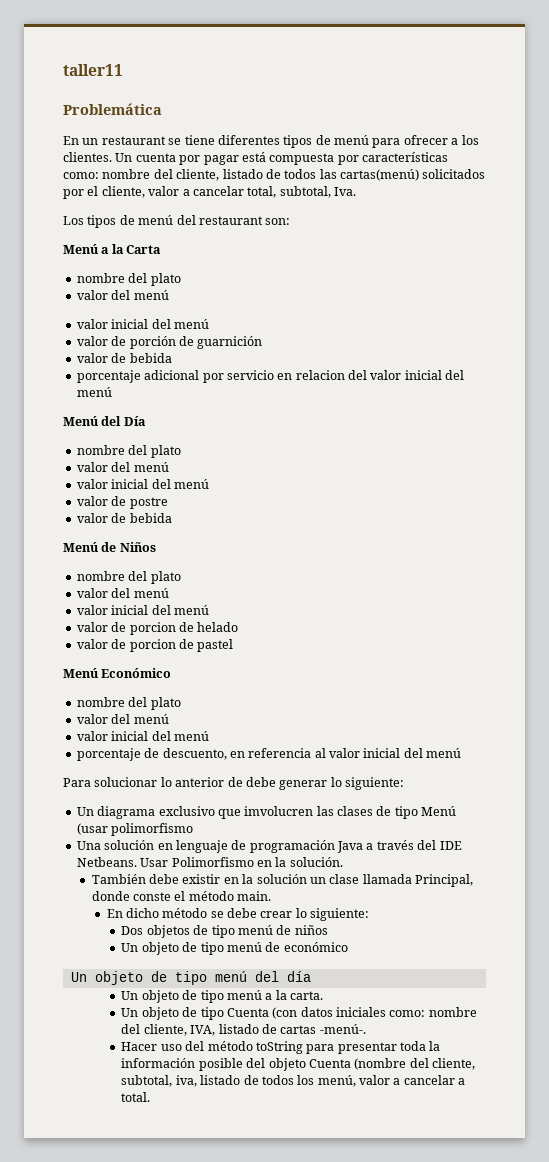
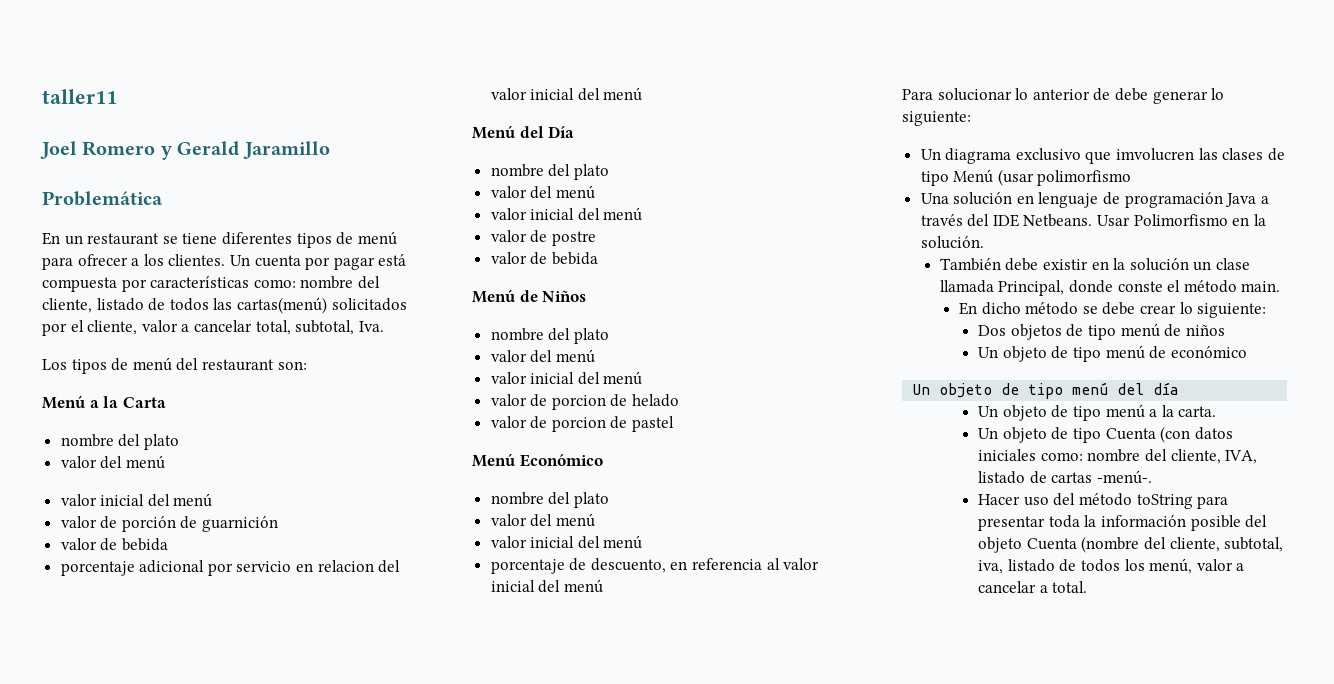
(123, 70) none -> [40,141,330,160] // Joel Romero y Gerald Jaramillo

